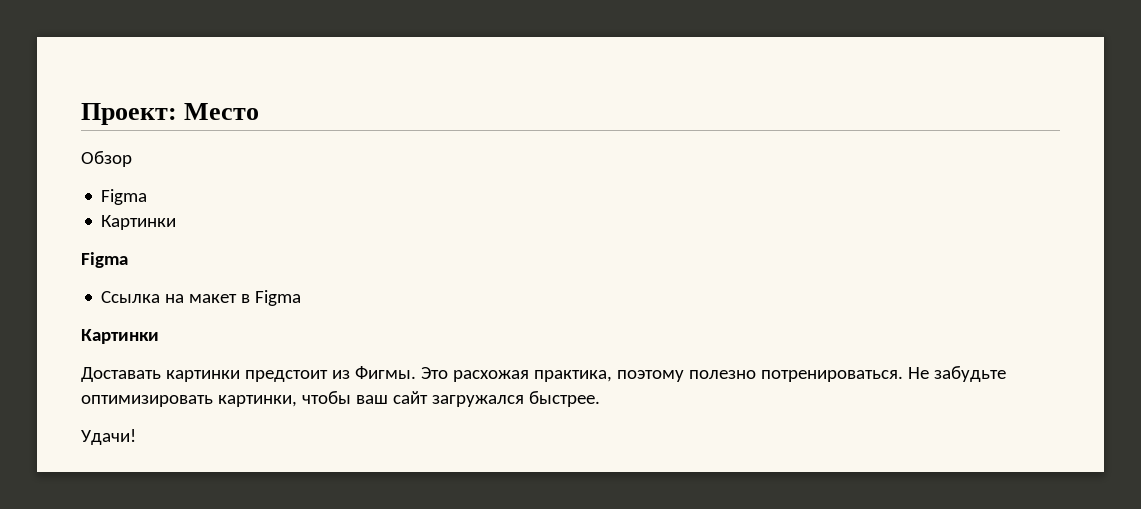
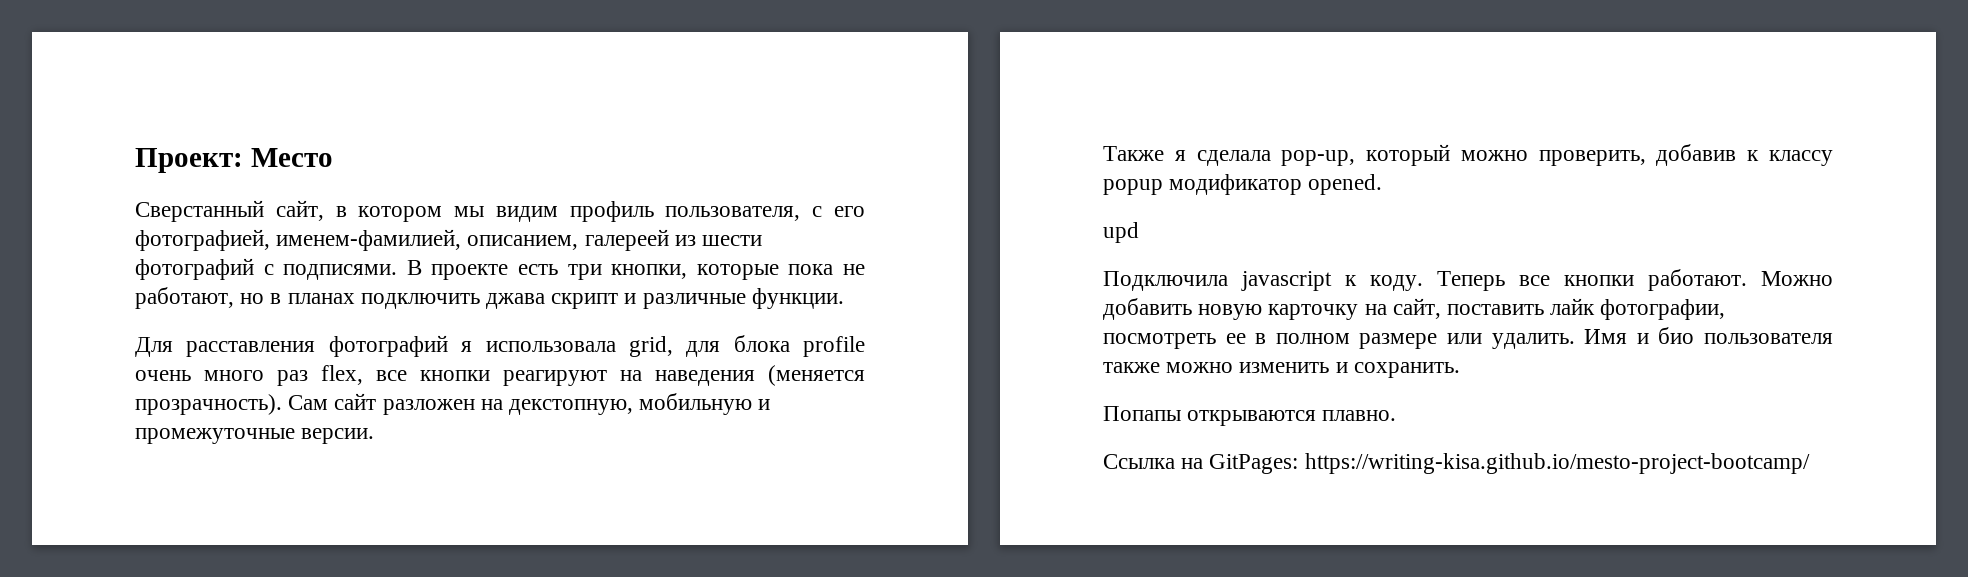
[81,151,132,167] [101,189,148,205] [101,215,177,230] [81,252,128,268] [101,290,302,306] [81,329,159,344] [81,366,1006,382] [81,391,600,407] [81,429,136,445] Обзор // Figma // Картинки // Figma // Ссылка на макет в Figma // Картинки // Доставать картинки предстоит из Фигмы. Это расхожая практика, поэтому полезно потренироваться. Не забудьте оптимизировать картинки, чтобы ваш сайт загружался быстрее. // Удачи! -> [135,200,866,222] [135,229,763,251] [135,258,866,280] [135,287,844,309] [135,335,865,357] [135,365,865,386] [135,393,771,415] [135,428,375,444] [1103,144,1833,166] [1103,174,1383,195] [1103,222,1139,243] [1103,269,1833,291] [1103,298,1726,320] [1103,327,1833,349] [1103,362,1460,378] [1103,406,1397,426] [1103,453,1810,474] Сверстанный сайт, в котором мы видим профиль пользователя, с его фотографией, именем-фамилией, описанием, галереей из шести фотографий с подписями. В проекте есть три кнопки, которые пока не работают, но в планах подключить джава скрипт и различные функции. // Для расставления фотографий я использовала grid, для блока profile очень много раз flex, все кнопки реагируют на наведения (меняется прозрачность). Сам сайт разложен на декстопную, мобильную и промежуточные версии. // Также я сделала pop-up, который можно проверить, добавив к классу popup модификатор opened. // upd // Подключила javascript к коду. Теперь все кнопки работают. Можно добавить новую карточку на сайт, поставить лайк фотографии, посмотреть ее в полном размере или удалить. Имя и био пользователя также можно изменить и сохранить. // Попапы открываются плавно. // Ссылка на GitPages: https://writing-kisa.github.io/mesto-project-bootcamp/

